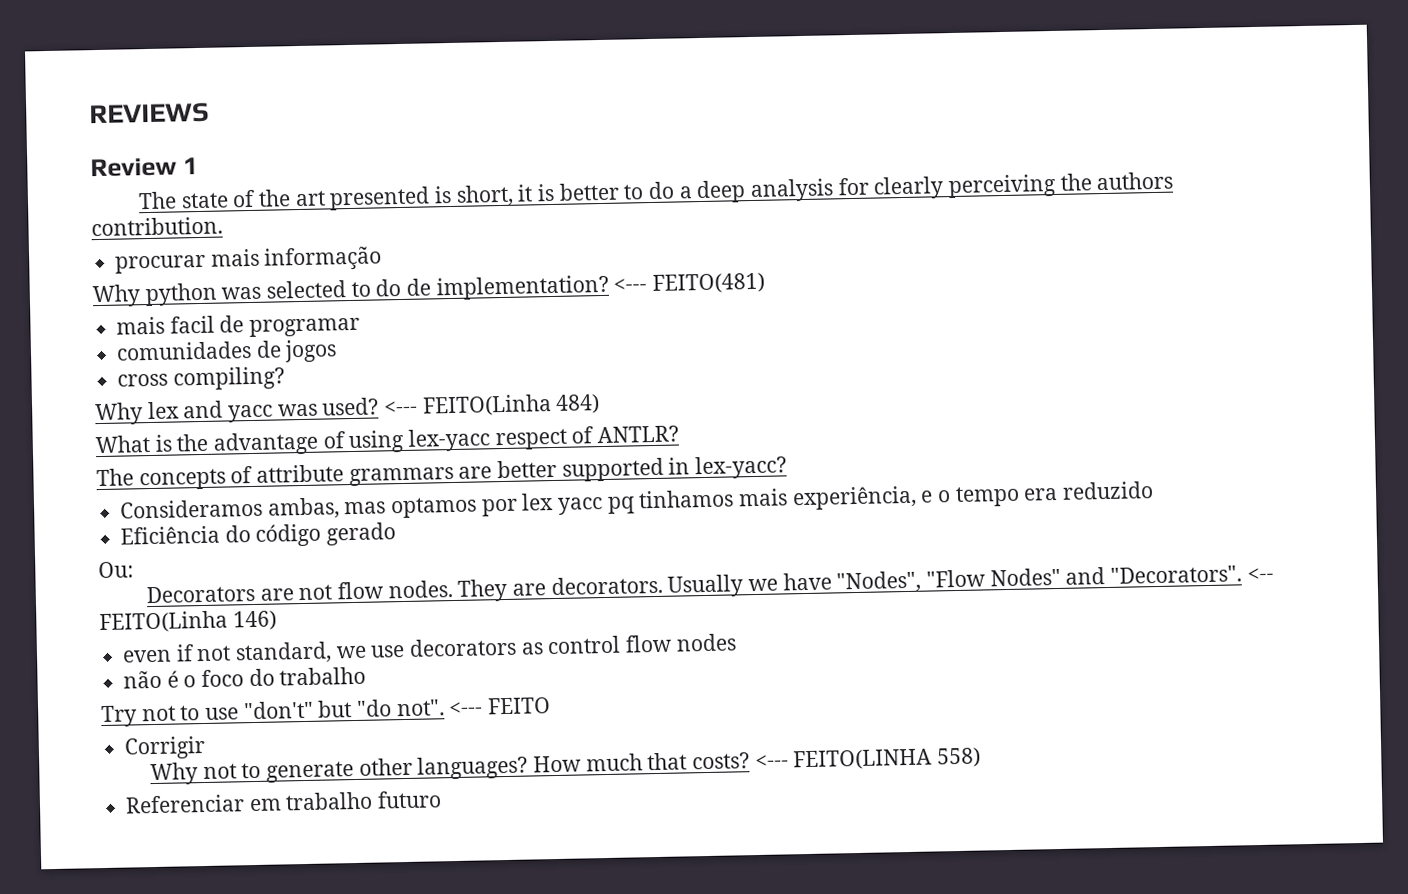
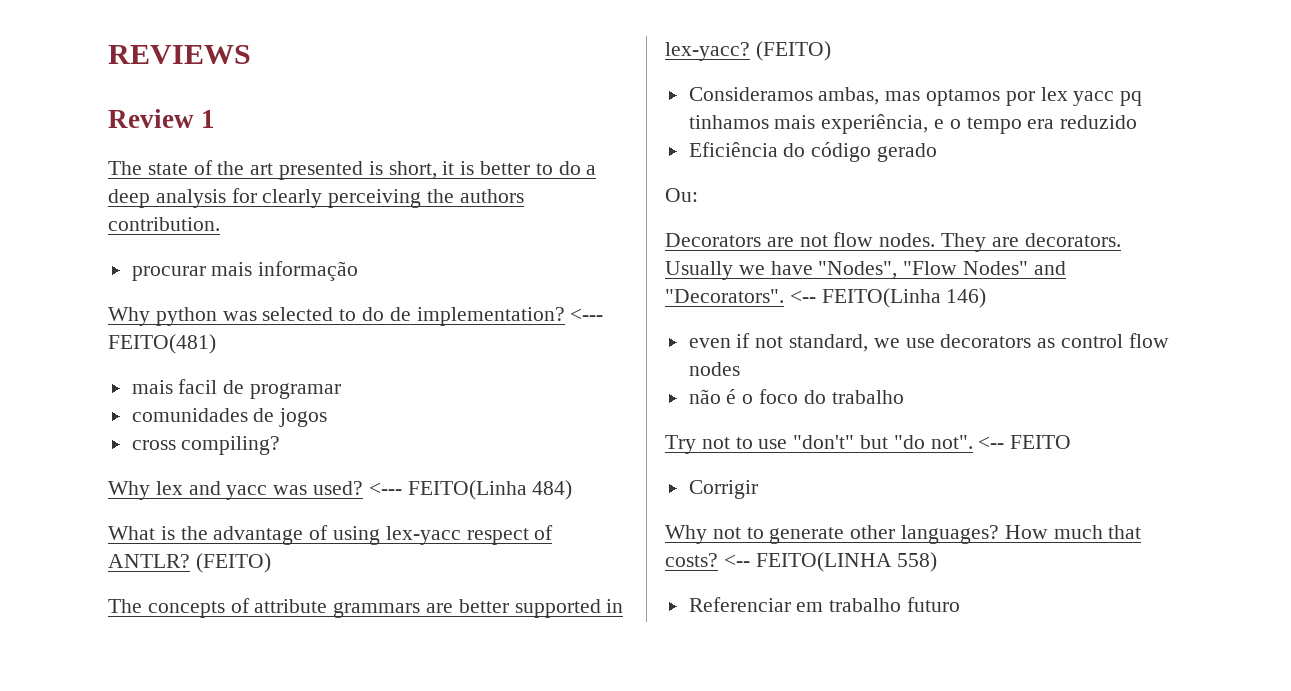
(680, 434) none -> [195,553,271,573] (FEITO)
(788, 467) none -> [755,41,831,61] (FEITO)
[449,701,484,716] <--- -> [978,436,1005,449] <--
[754,754,789,769] <--- -> [723,554,750,567] <--

